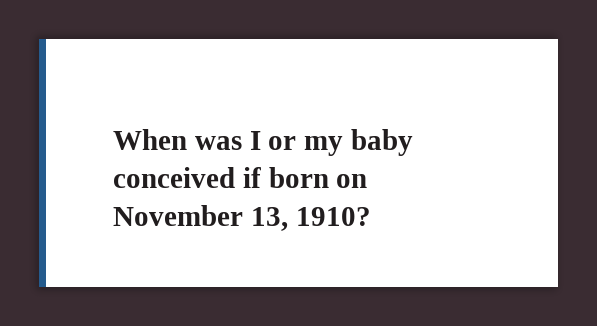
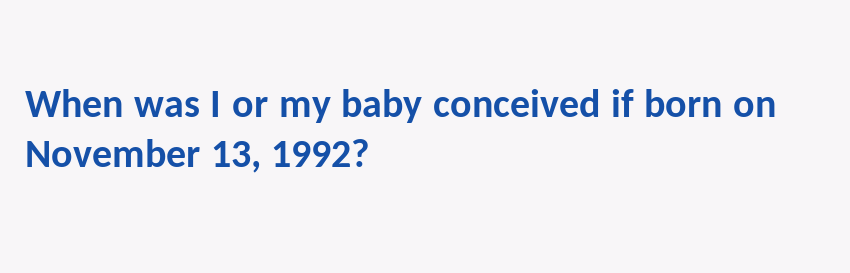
[295,207,371,226] 1910? -> [271,139,371,167] 1992?

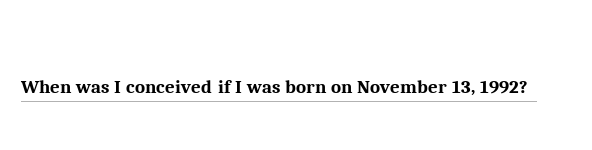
[231,89,634,123] or my baby conceived if -> [126,80,280,93] conceived if I was

